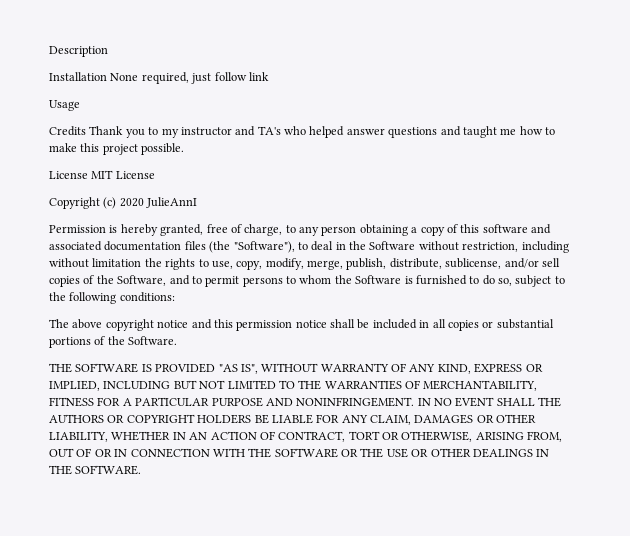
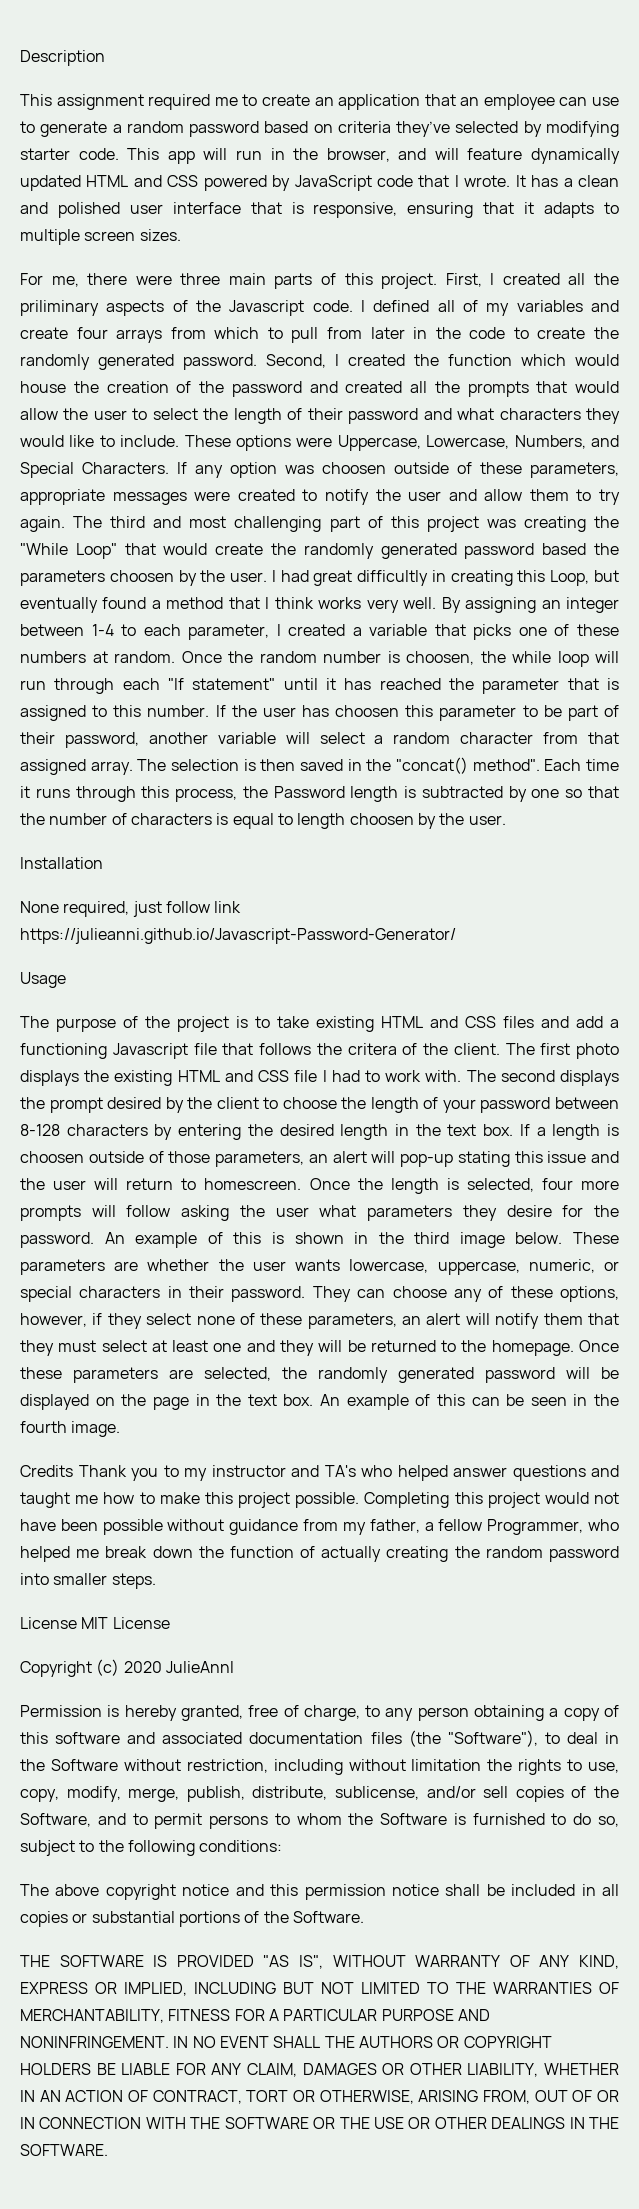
(108, 51) none -> [20,94,619,110] [20,121,619,137] [20,148,620,164] [20,175,620,191] [20,202,619,218] [20,229,181,245] [20,273,619,289] [20,300,619,316] [20,327,619,343] [20,354,619,370] [20,381,619,397] [20,408,620,424] [20,435,620,451] [20,462,619,478] [20,489,620,505] [20,516,619,532] [20,543,619,559] [20,570,619,586] [20,597,619,613] [20,624,620,640] [20,651,619,667] [20,678,619,694] [20,705,619,721] [20,732,619,748] [20,757,619,775] [20,786,619,802] [20,813,506,829] // This assignment required me to create an application that an employee can use to generate a random password based on criteria they’ve selected by modifying starter code. This app will run in the browser, and will feature dynamically updated HTML and CSS powered by JavaScript code that I wrote. It has a clean and polished user interface that is responsive, ensuring that it adapts to multiple screen sizes. // For me, there were three main parts of this project. First, I created all the priliminary aspects of the Javascript code. I defined all of my variables and create four arrays from which to pull from later in the code to create the randomly generated password. Second, I created the function which would house the creation of the password and created all the prompts that would allow the user to select the length of their password and what characters they would like to include. These options were Uppercase, Lowercase, Numbers, and Special Characters. If any option was choosen outside of these parameters, appropriate messages were created to notify the user and allow them to try again. The third and most challenging part of this project was creating the "While Loop" that would create the randomly generated password based the parameters choosen by the user. I had great difficultly in creating this Loop, but eventually found a method that I think works very well. By assigning an integer between 1-4 to each parameter, I created a variable that picks one of these numbers at random. Once the random number is choosen, the while loop will run through each "If statement" until it has reached the parameter that is assigned to this number. If the user has choosen this parameter to be part of their password, another variable will select a random character from that assigned array. The selection is then saved in the "concat() method". Each time it runs through this process, the Password length is subtracted by one so that the number of characters is equal to length choosen by the user.
(107, 76) none -> (103, 863) //
(269, 76) none -> [20,928,456,944] https://julieanni.github.io/Javascript-Password-Generator/
(80, 105) none -> [20,1016,619,1032] [20,1043,619,1059] [20,1070,619,1086] [20,1097,620,1113] [20,1124,619,1140] [20,1151,619,1167] [20,1178,619,1194] [20,1205,620,1221] [20,1232,619,1248] [20,1259,619,1275] [20,1286,620,1302] [20,1313,619,1329] [20,1340,619,1356] [20,1367,619,1383] [20,1394,619,1410] [20,1421,121,1437] // The purpose of the project is to take existing HTML and CSS files and add a functioning Javascript file that follows the critera of the client. The first photo displays the existing HTML and CSS file I had to work with. The second displays the prompt desired by the client to choose the length of your password between 8-128 characters by entering the desired length in the text box. If a length is choosen outside of those parameters, an alert will pop-up stating this issue and the user will return to homescreen. Once the length is selected, four more prompts will follow asking the user what parameters they desire for the password. An example of this is shown in the third image below. These parameters are whether the user wants lowercase, uppercase, numeric, or special characters in their password. They can choose any of these options, however, if they select none of these parameters, an alert will notify them that they must select at least one and they will be returned to the homepage. Once these parameters are selected, the randomly generated password will be displayed on the page in the text box. An example of this can be seen in the fourth image.
(185, 149) none -> [364,1492,619,1508] [20,1519,619,1535] [20,1546,619,1562] [20,1573,156,1589] Completing this project would not have been possible without guidance from my father, a fellow Programmer, who helped me break down the function of actually creating the random password into smaller steps.

